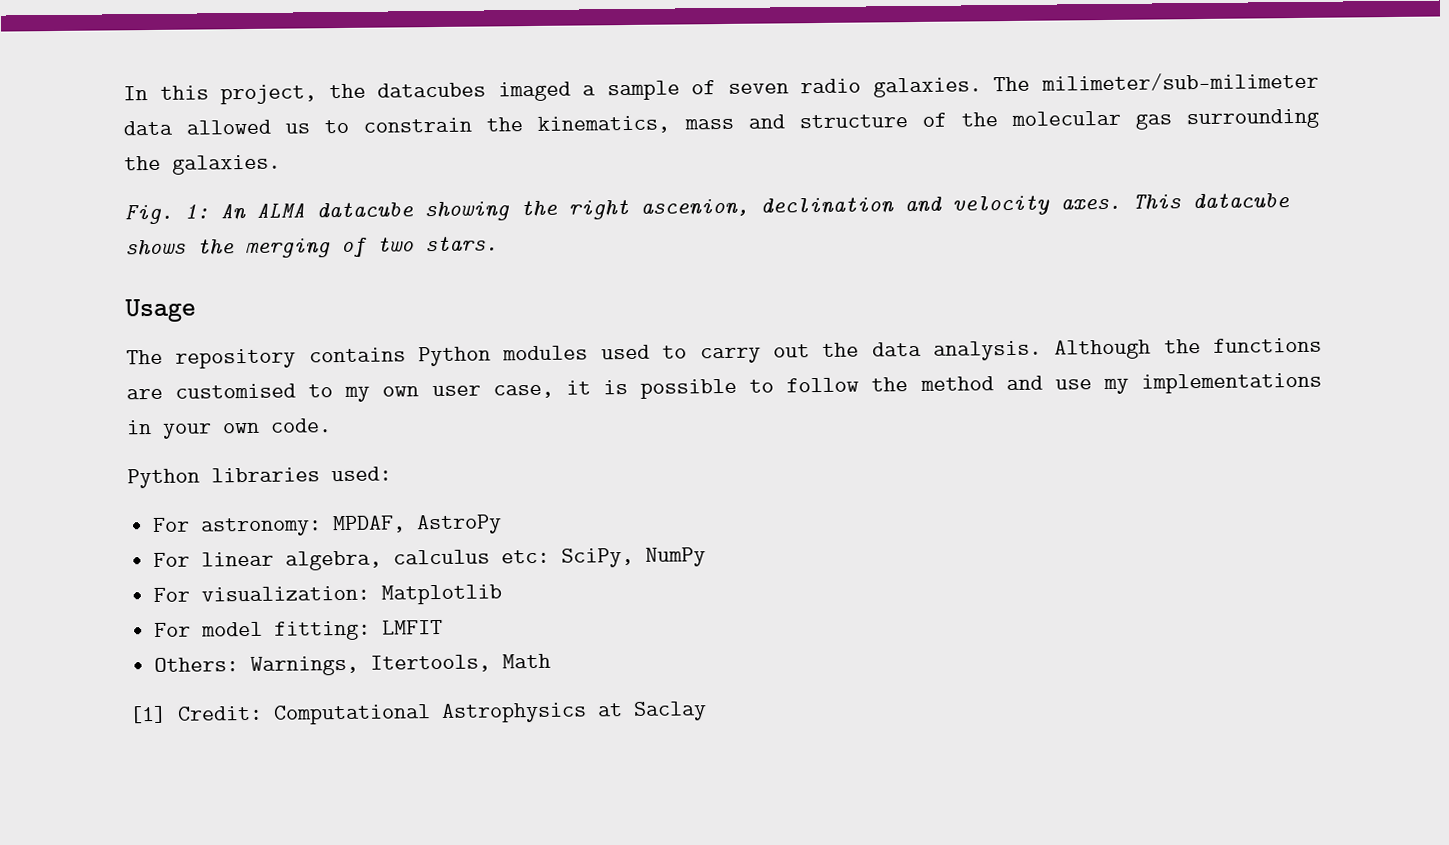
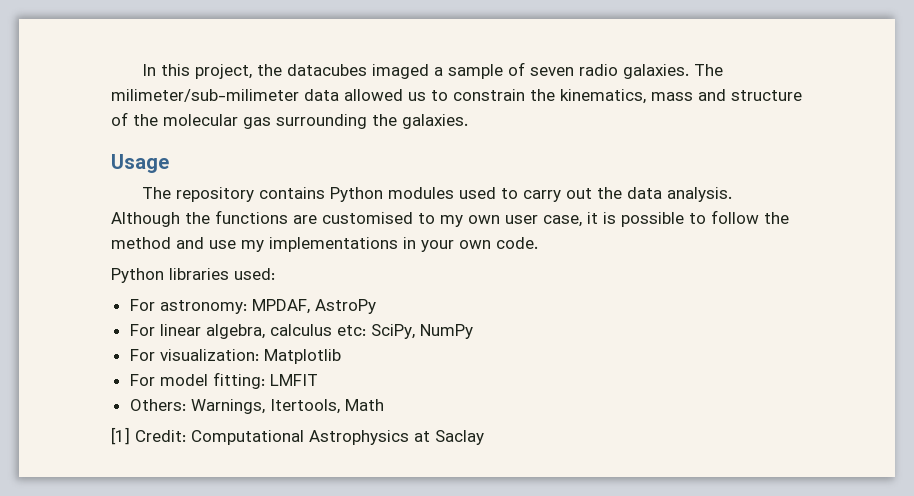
[124,193,1290,225] [125,236,498,259] // Fig. 1: An ALMA datacube showing the right ascenion, declination and velocity axes. This datacube shows the merging of two stars. -> (468, 121) none

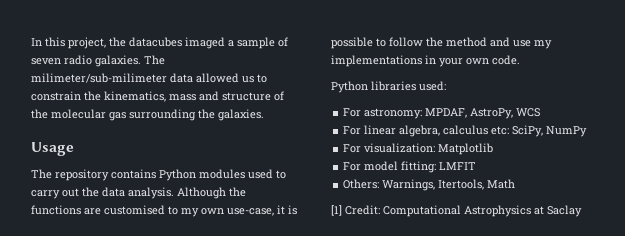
[505,215,582,227] user case, -> [227,208,274,216] use-case,
[314,299,376,314] AstroPy -> [470,108,541,119] AstroPy, WCS

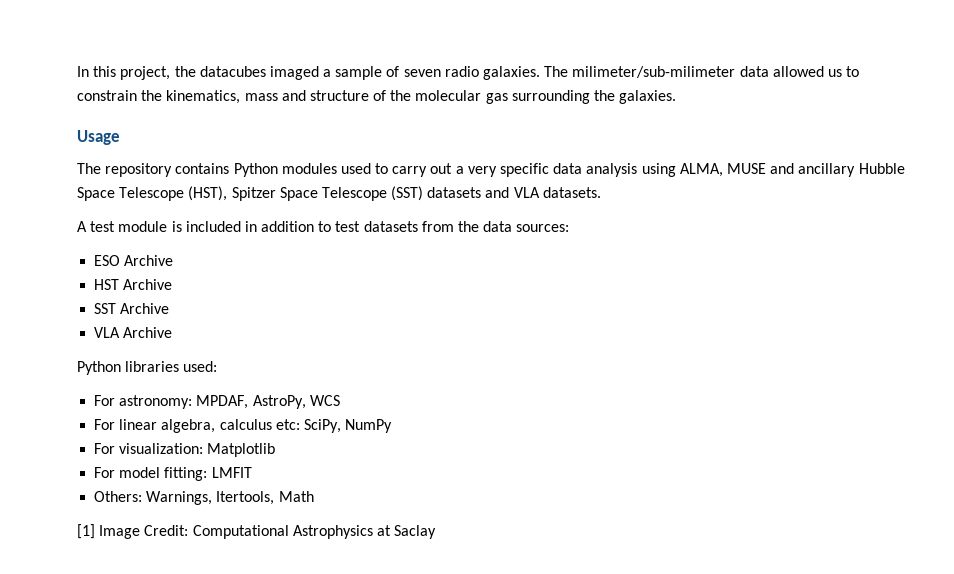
[82,187,246,199] [31,205,297,217] [331,37,552,49] [331,55,520,67] the data analysis. Although the functions are customised to my own use-case, it is possible to follow the method and use my implementations in your own code. -> [455,163,905,177] [77,186,601,201] [77,221,570,232] [94,255,174,266] [94,279,173,290] [94,303,170,314] [94,327,173,338] a very specific data analysis using ALMA, MUSE and ancillary Hubble Space Telescope (HST), Spitzer Space Telescope (SST) datasets and VLA datasets. // A test module is included in addition to test datasets from the data sources: // ESO Archive // HST Archive // SST Archive // VLA Archive
(342, 210) none -> [99,525,141,539] Image

